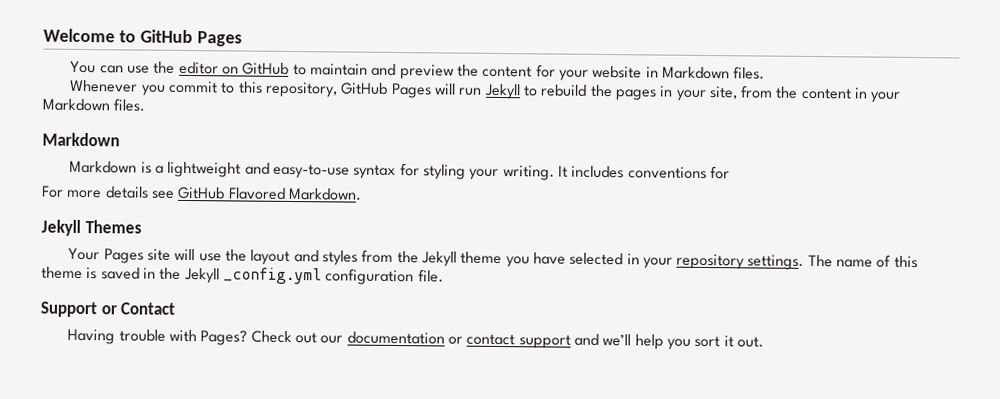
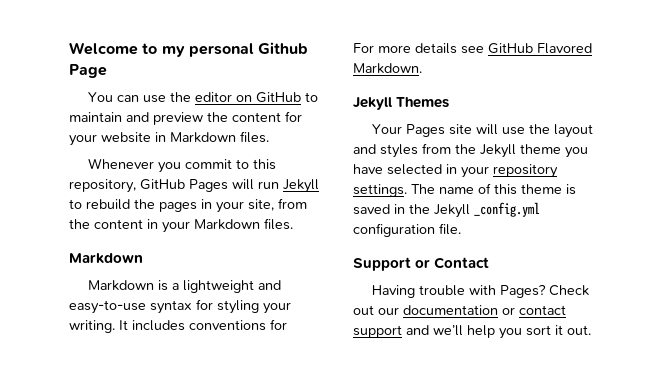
[139,29,242,47] GitHub Pages -> [161,42,309,57] [69,64,107,78] my personal Github Page

